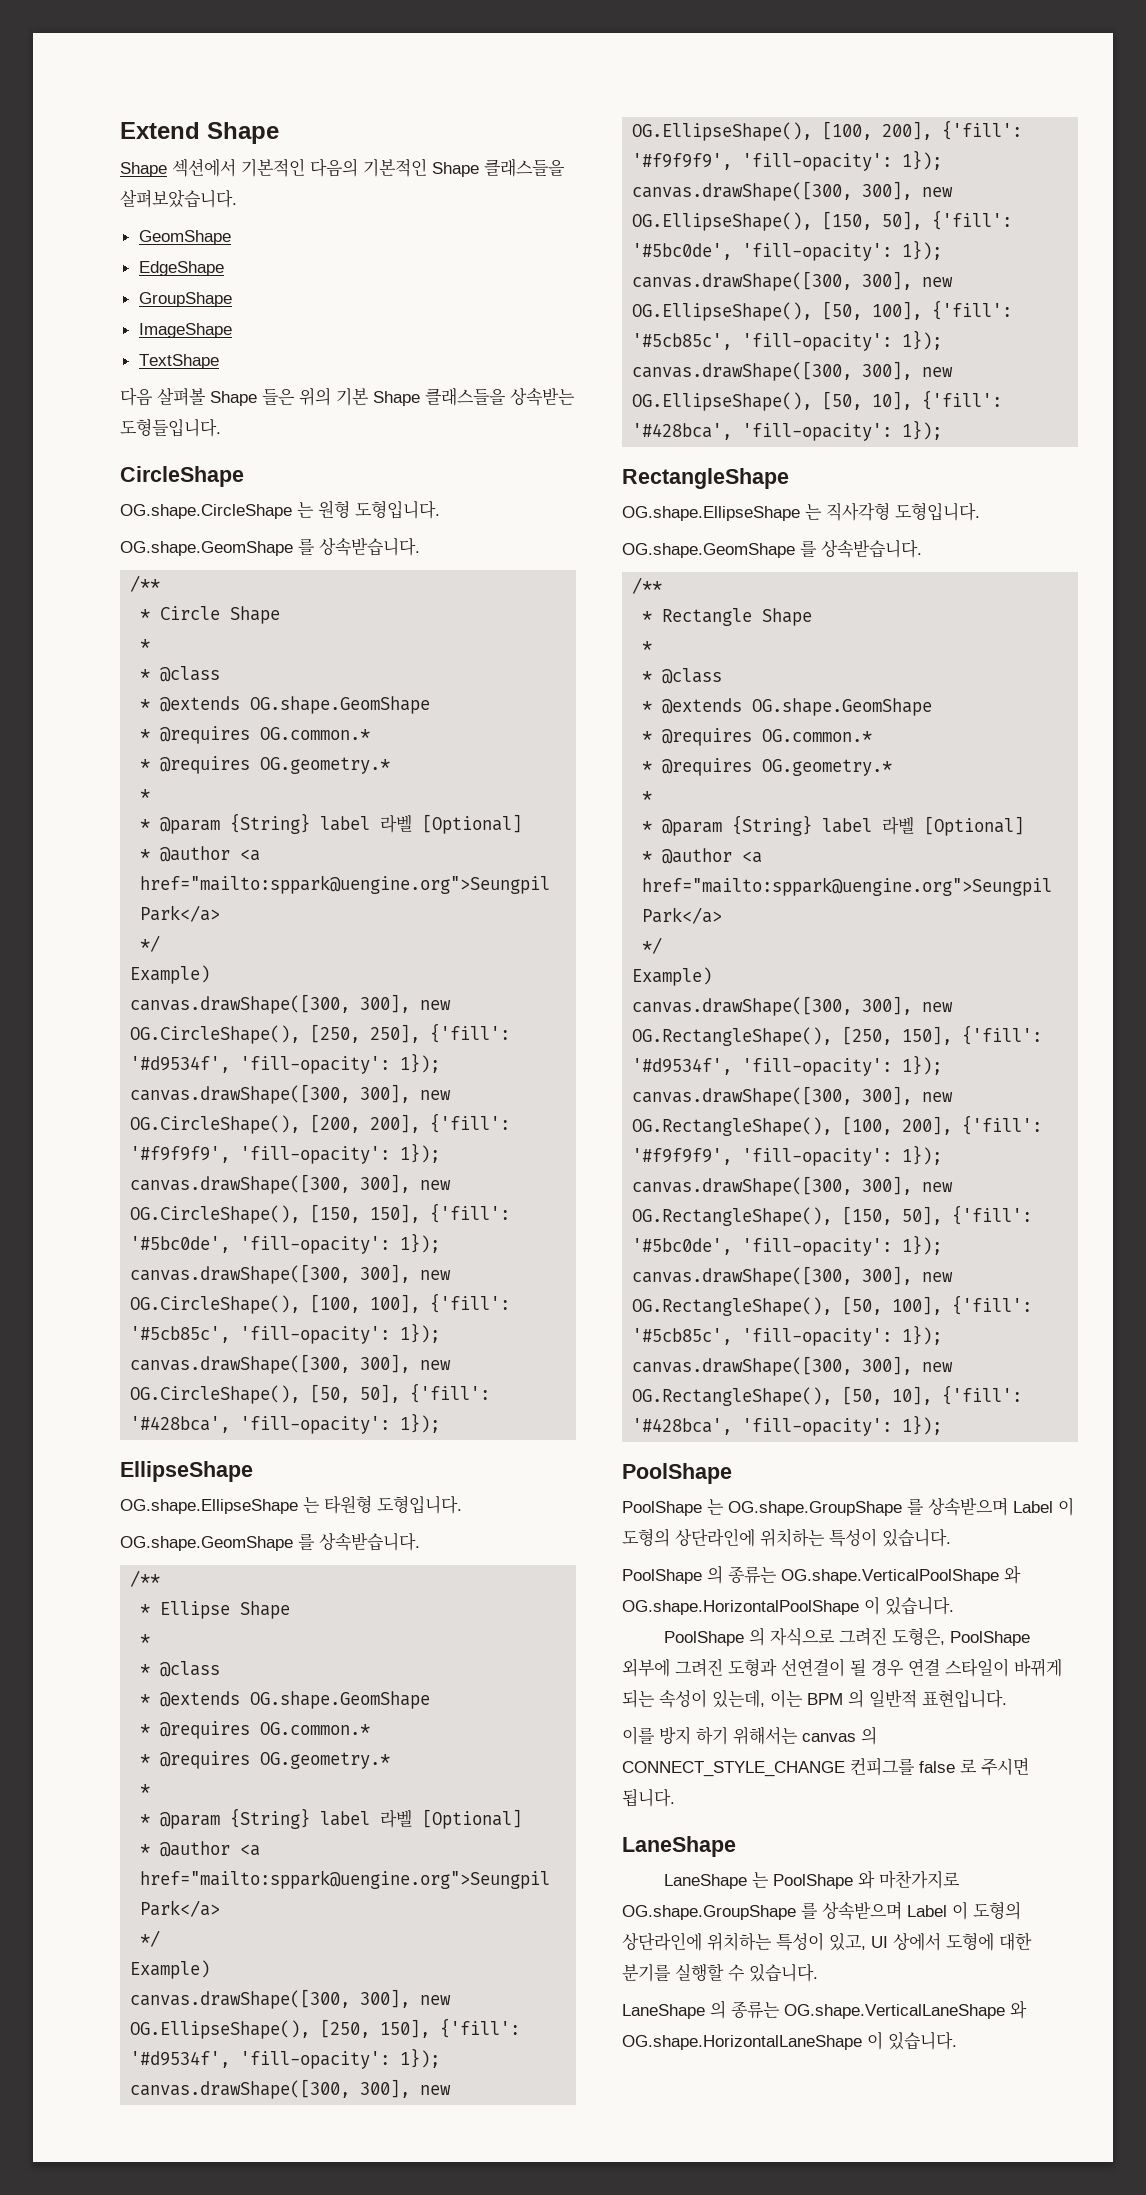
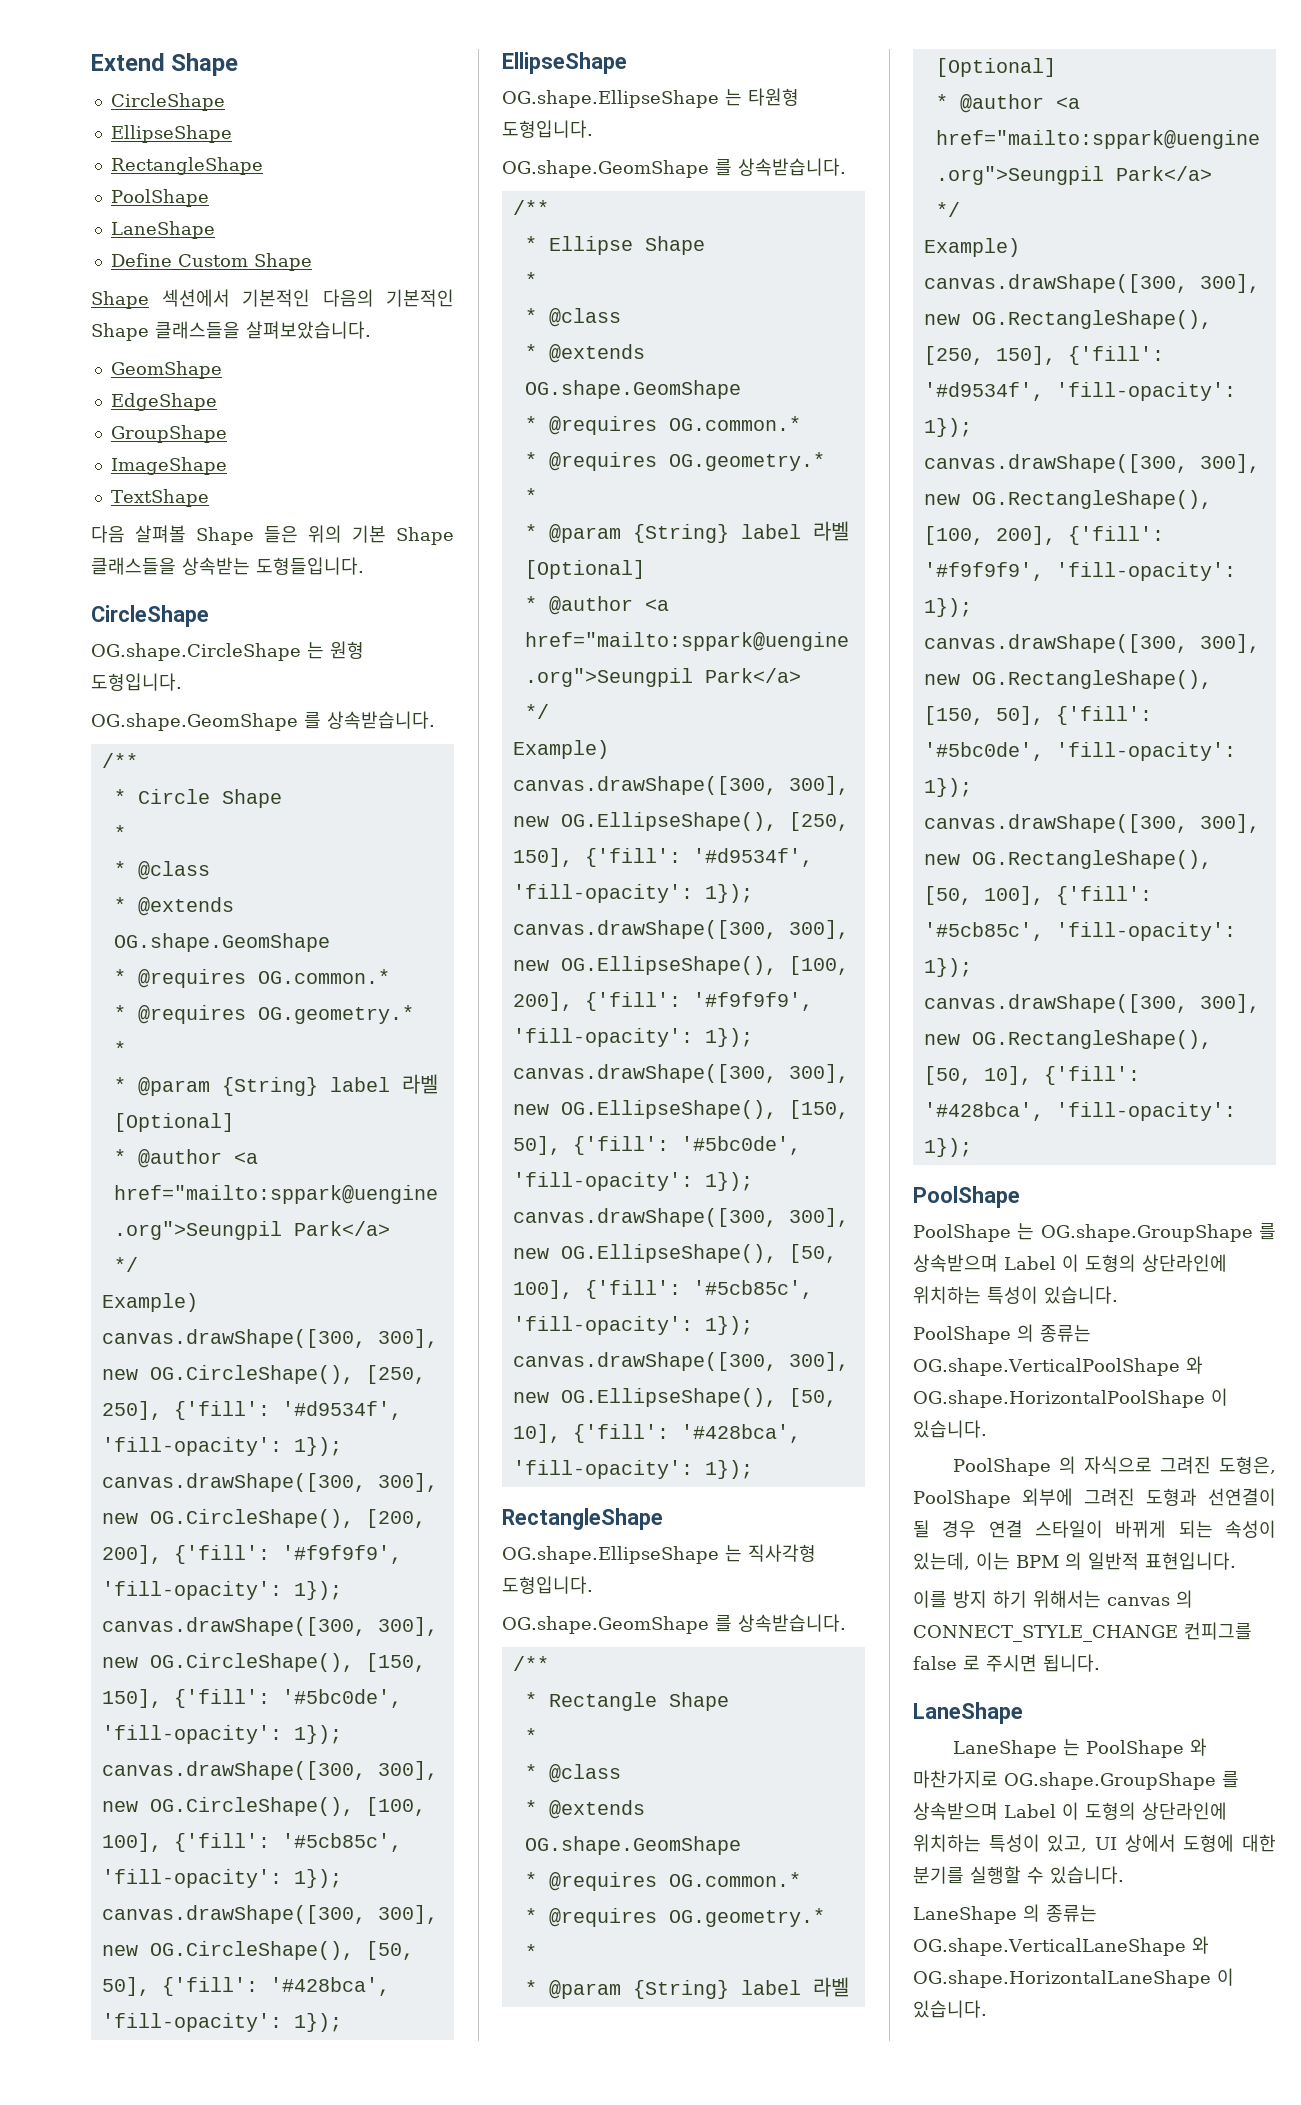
(279, 133) none -> [110,93,225,111] [110,125,232,143] [110,157,263,175] [110,189,209,207] [110,221,215,239] [110,253,312,271] // CircleShape // EllipseShape // RectangleShape // PoolShape // LaneShape // Define Custom Shape

